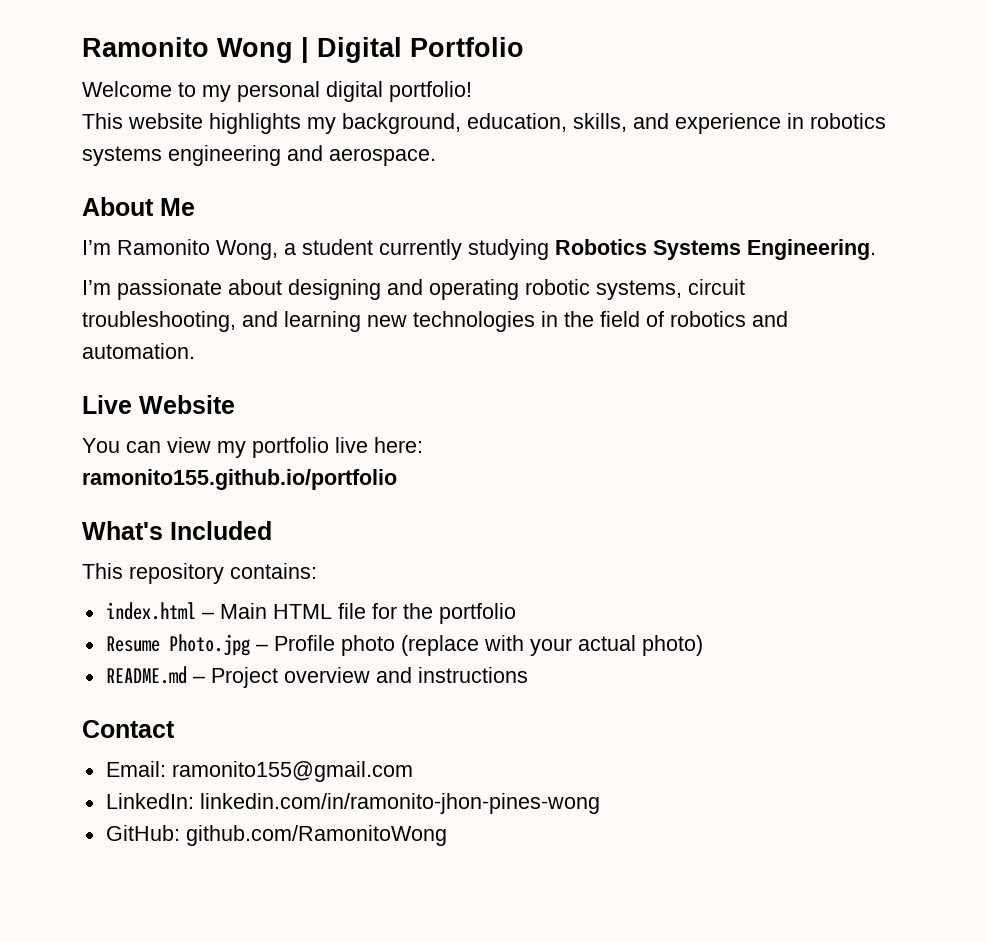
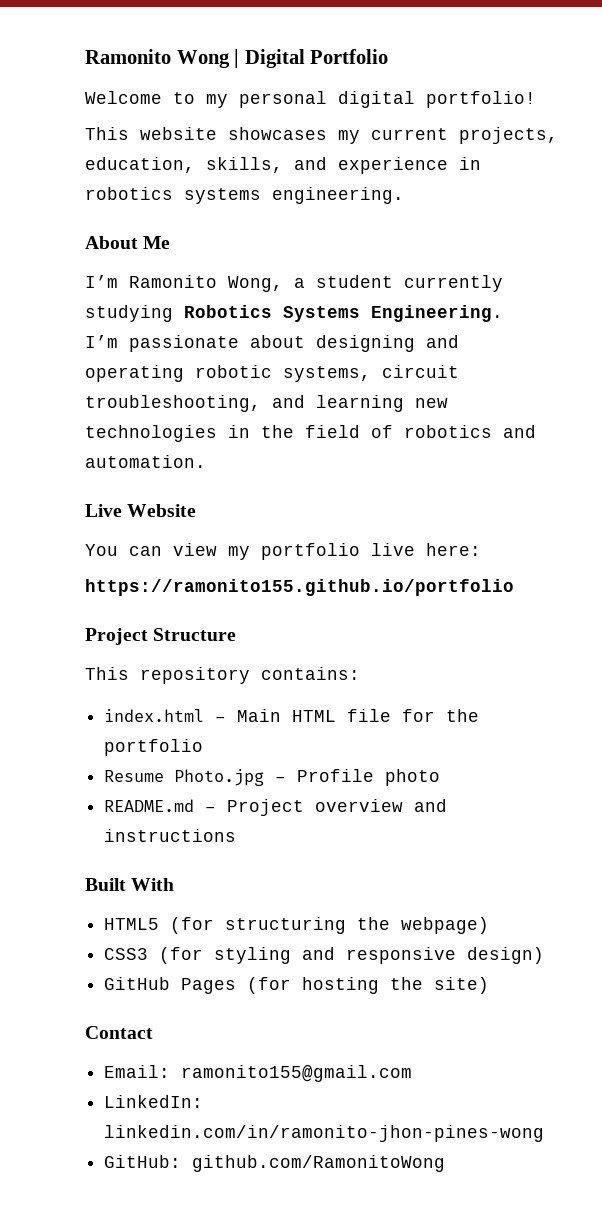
[209,113,461,134] highlights my background, -> [228,127,558,144] showcases my current projects,
[168,145,436,166] engineering and aerospace. -> [272,187,404,204] engineering.
[82,469,397,490] [82,521,272,540] ramonito155.github.io/portfolio // What's Included -> [85,579,514,596] [85,628,237,645] https://ramonito155.github.io/portfolio // Project Structure
[400,635,703,656] (replace with your actual photo) -> (441, 777) none
(528, 675) none -> [85,878,175,891] [104,917,490,934] [104,947,545,964] [104,977,490,994] // Built With // HTML5 (for structuring the webpage) // CSS3 (for styling and responsive design) // GitHub Pages (for hosting the site)

